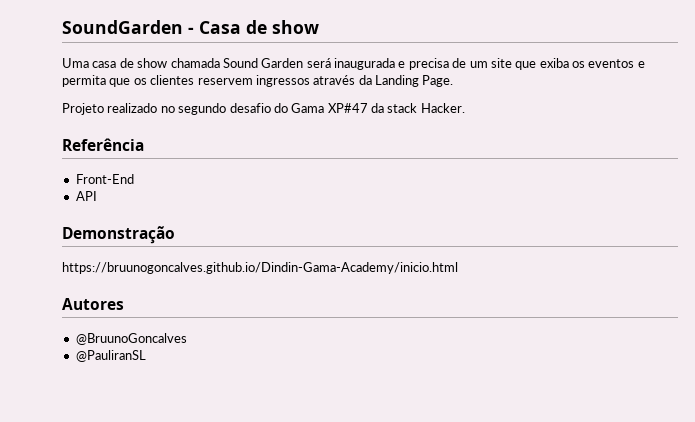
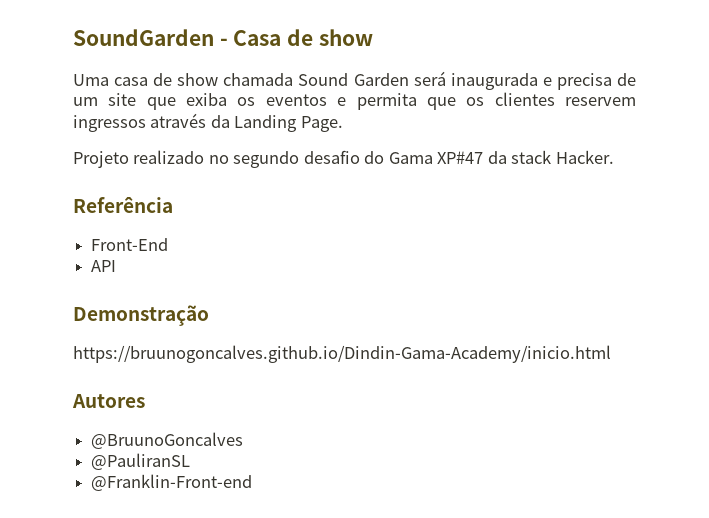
(146, 356) none -> [91,474,253,491] // @Franklin-Front-end

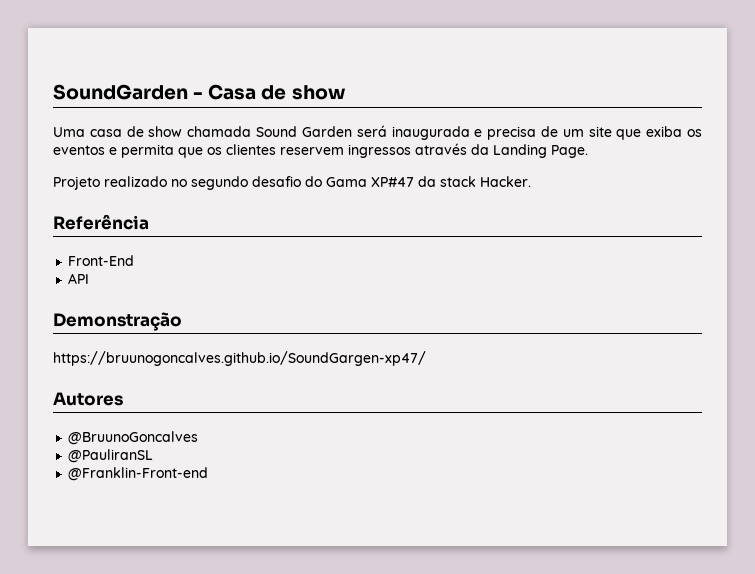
[73,345,611,363] https://bruunogoncalves.github.io/Dindin-Gama-Academy/inicio.html -> [53,351,426,366] https://bruunogoncalves.github.io/SoundGargen-xp47/

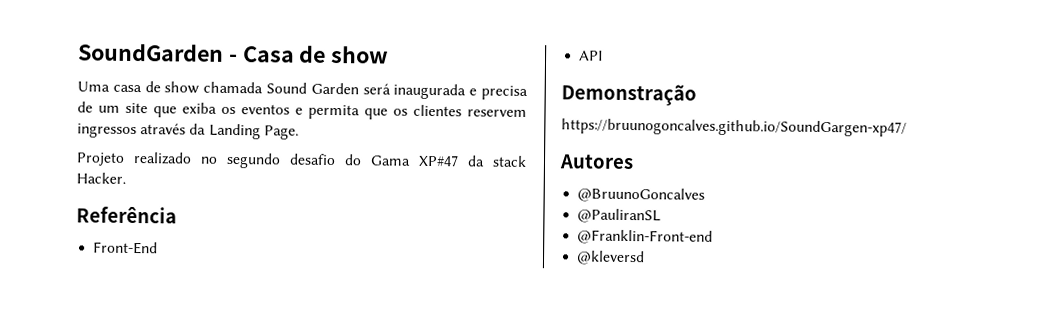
(209, 474) none -> [576,250,646,266] // @kleversd

